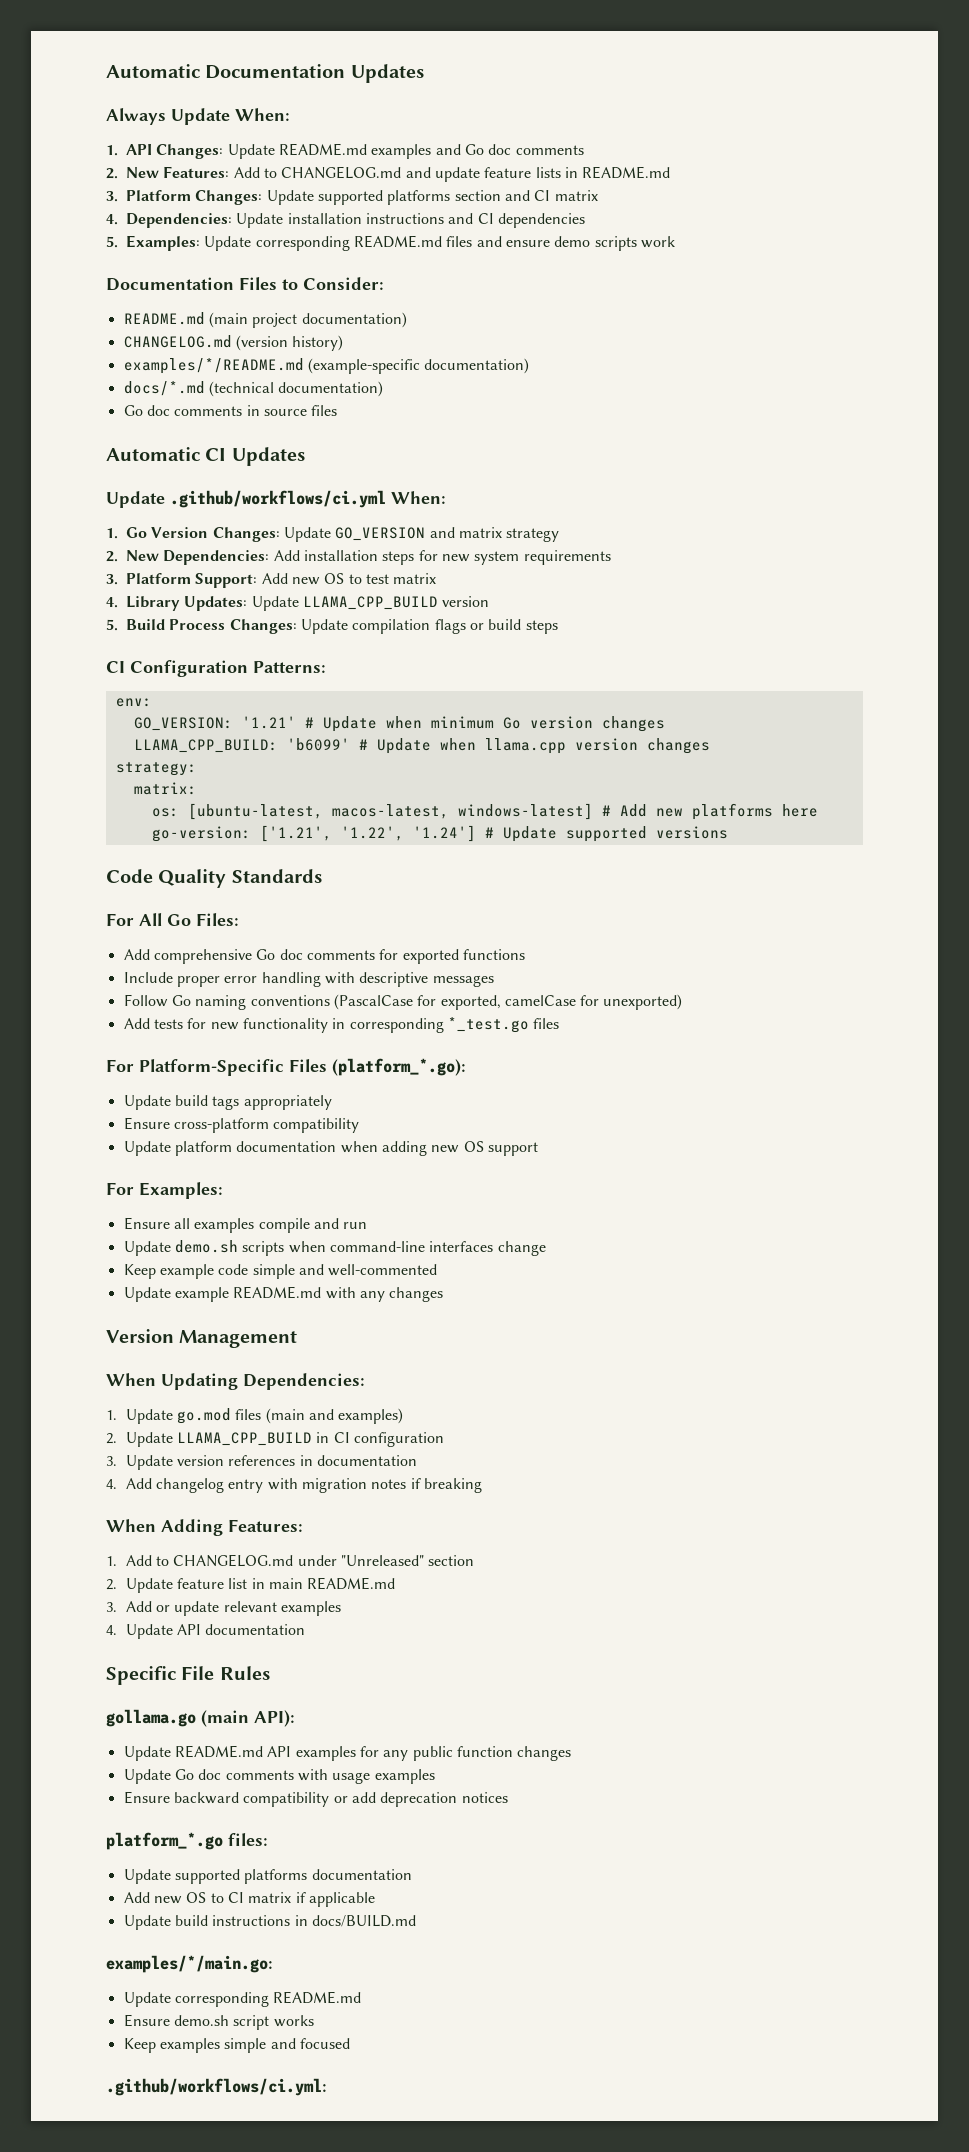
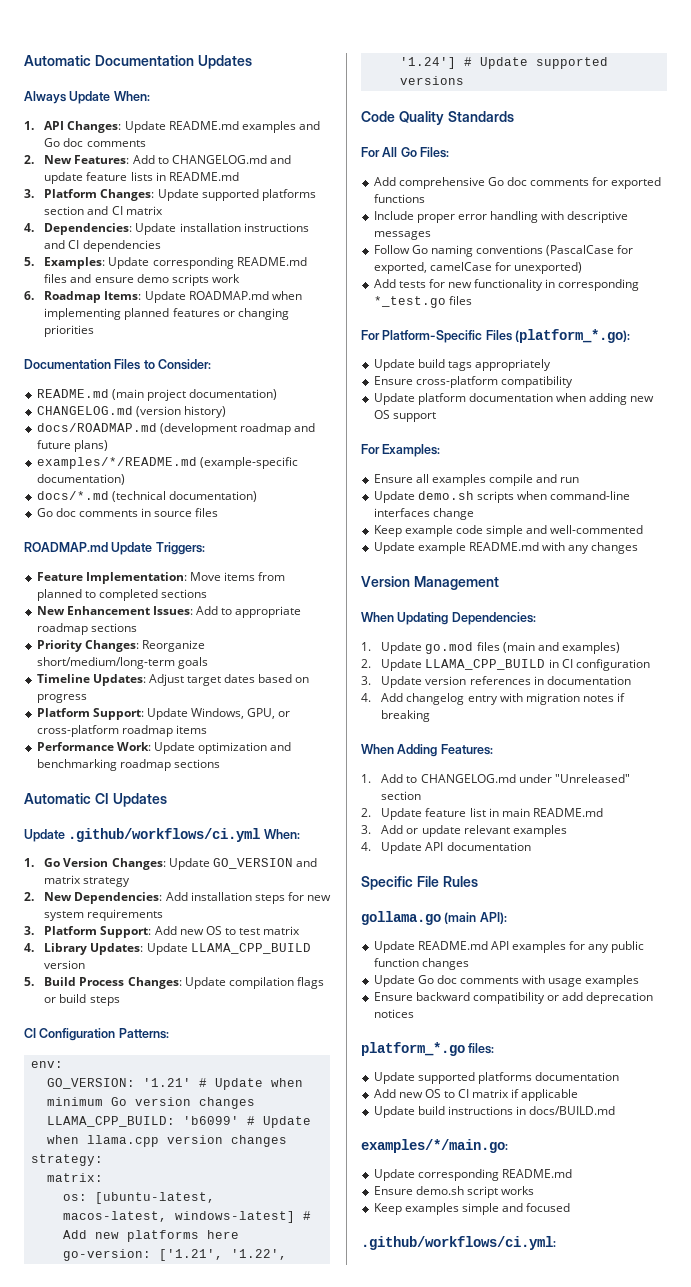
(675, 242) none -> [24,291,302,303] [44,308,289,320] [44,325,95,337] // 6. Roadmap Items: Update ROADMAP.md when implementing planned features or changing priorities
(344, 343) none -> [36,423,315,435] [36,440,108,452] // docs/ROADMAP.md (development roadmap and future plans)
(338, 410) none -> [24,542,205,555] [36,572,286,584] [36,589,207,601] [36,606,302,618] [36,623,137,635] [36,640,205,652] [36,657,208,669] [36,674,310,686] [36,694,87,703] [36,708,291,720] [36,725,207,737] [36,742,292,754] [36,759,220,771] // ROADMAP.md Update Triggers: // Feature Implementation: Move items from planned to completed sections // New Enhancement Issues: Add to appropriate roadmap sections // Priority Changes: Reorganize short/medium/long-term goals // Timeline Updates: Adjust target dates based on progress // Platform Support: Update Windows, GPU, or cross-platform roadmap items // Performance Work: Update optimization and benchmarking roadmap sections

